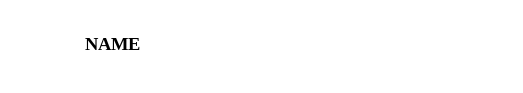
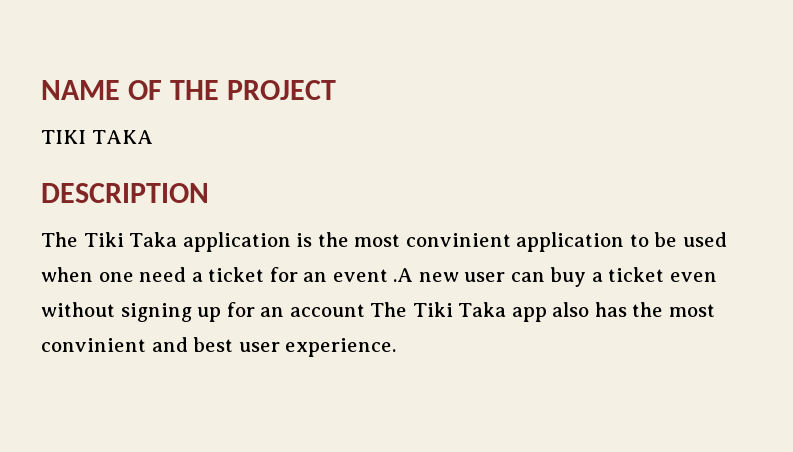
(140, 44) none -> [127,80,336,100] [41,130,153,144] [41,183,209,203] [41,232,727,252] [41,267,718,287] [41,302,715,322] [41,337,397,357] OF THE PROJECT // TIKI TAKA // DESCRIPTION // The Tiki Taka application is the most convinient application to be used when one need a ticket for an event .A new user can buy a ticket even without signing up for an account The Tiki Taka app also has the most convinient and best user experience.

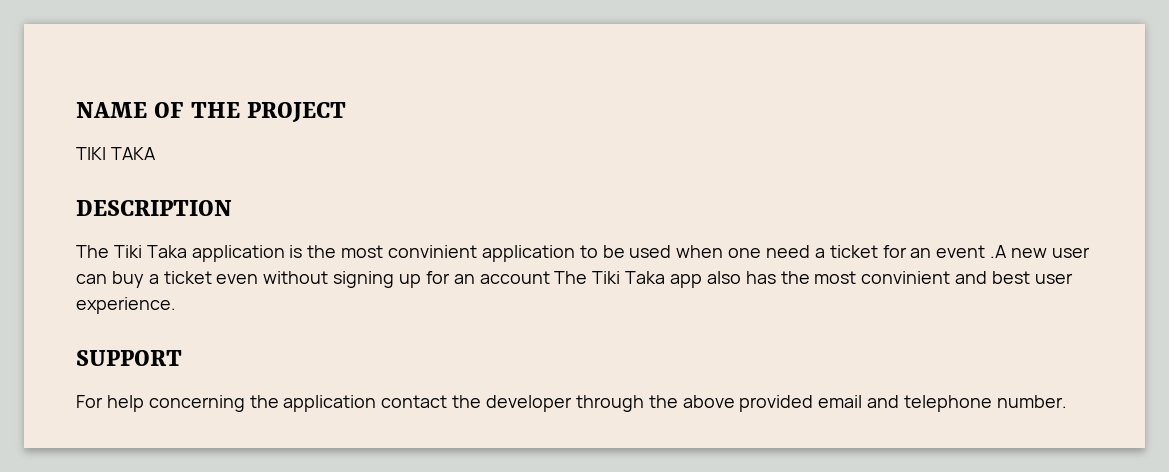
(397, 347) none -> [76,350,182,366] [76,395,1067,412] // SUPPORT // For help concerning the application contact the developer through the above provided email and telephone number.

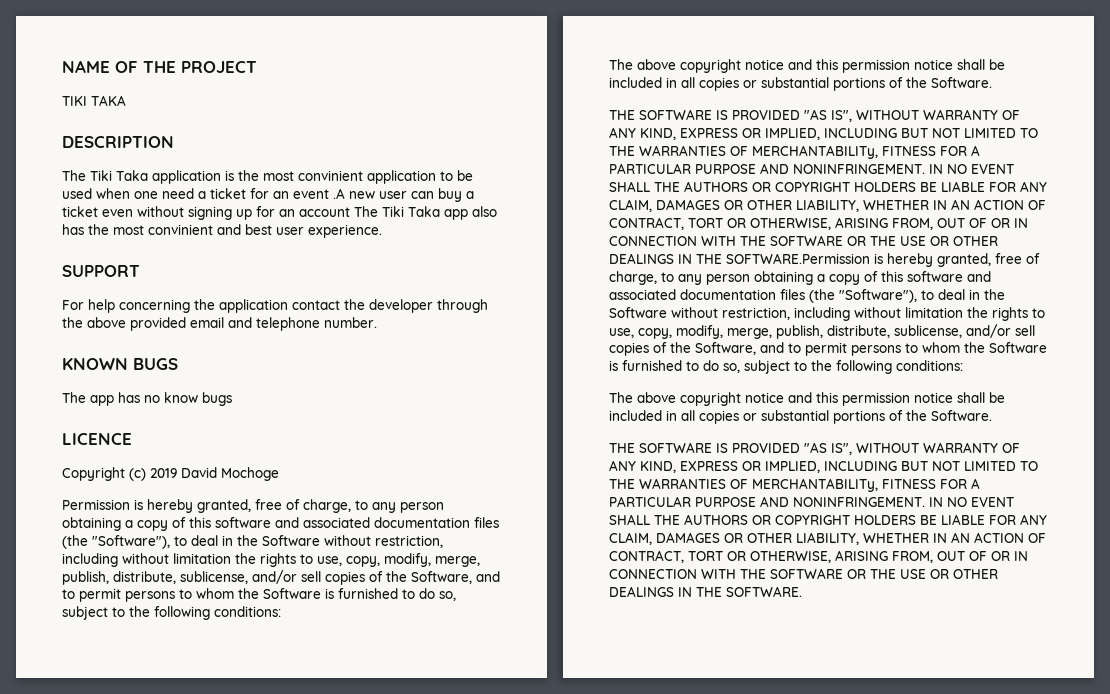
(1067, 401) none -> [62,358,178,370] [62,392,232,406] [62,433,132,445] [62,467,279,481] [62,499,444,513] [62,517,499,531] [62,535,443,549] [62,553,480,567] [62,570,500,585] [62,588,456,602] [62,606,281,620] [609,59,1005,73] [609,77,992,91] [609,109,1020,122] [609,127,1038,140] [609,145,980,159] [609,163,1014,174] [609,181,1047,192] [609,199,1046,212] [609,217,1028,230] [609,235,998,246] [609,253,1040,267] [609,271,991,285] [609,289,1005,303] [609,307,1045,321] [609,324,1035,339] [609,342,1047,356] [609,360,963,374] [609,392,1005,406] [609,410,992,424] [609,442,1020,455] [609,460,1038,473] [609,478,980,492] [609,496,1014,507] [609,514,1047,525] [609,532,1046,545] [609,550,1028,563] [609,568,998,579] [609,586,802,597] // KNOWN BUGS // The app has no know bugs // LICENCE // Copyright (c) 2019 David Mochoge // Permission is hereby granted, free of charge, to any person obtaining a copy of this software and associated documentation files (the "Software"), to deal in the Software without restriction, including without limitation the rights to use, copy, modify, merge, publish, distribute, sublicense, and/or sell copies of the Software, and to permit persons to whom the Software is furnished to do so, subject to the following conditions: // The above copyright notice and this permission notice shall be included in all copies or substantial portions of the Software. // THE SOFTWARE IS PROVIDED "AS IS", WITHOUT WARRANTY OF ANY KIND, EXPRESS OR IMPLIED, INCLUDING BUT NOT LIMITED TO THE WARRANTIES OF MERCHANTABILITy, FITNESS FOR A PARTICULAR PURPOSE AND NONINFRINGEMENT. IN NO EVENT SHALL THE AUTHORS OR COPYRIGHT HOLDERS BE LIABLE FOR ANY CLAIM, DAMAGES OR OTHER LIABILITY, WHETHER IN AN ACTION OF CONTRACT, TORT OR OTHERWISE, ARISING FROM, OUT OF OR IN CONNECTION WITH THE SOFTWARE OR THE USE OR OTHER DEALINGS IN THE SOFTWARE.Permission is hereby granted, free of charge, to any person obtaining a copy of this software and associated documentation files (the "Software"), to deal in the Software without restriction, including without limitation the rights to use, copy, modify, merge, publish, distribute, sublicense, and/or sell copies of the Software, and to permit persons to whom the Software is furnished to do so, subject to the following conditions: // The above copyright notice and this permission notice shall be included in all copies or substantial portions of the Software. // THE SOFTWARE IS PROVIDED "AS IS", WITHOUT WARRANTY OF ANY KIND, EXPRESS OR IMPLIED, INCLUDING BUT NOT LIMITED TO THE WARRANTIES OF MERCHANTABILITy, FITNESS FOR A PARTICULAR PURPOSE AND NONINFRINGEMENT. IN NO EVENT SHALL THE AUTHORS OR COPYRIGHT HOLDERS BE LIABLE FOR ANY CLAIM, DAMAGES OR OTHER LIABILITY, WHETHER IN AN ACTION OF CONTRACT, TORT OR OTHERWISE, ARISING FROM, OUT OF OR IN CONNECTION WITH THE SOFTWARE OR THE USE OR OTHER DEALINGS IN THE SOFTWARE.

